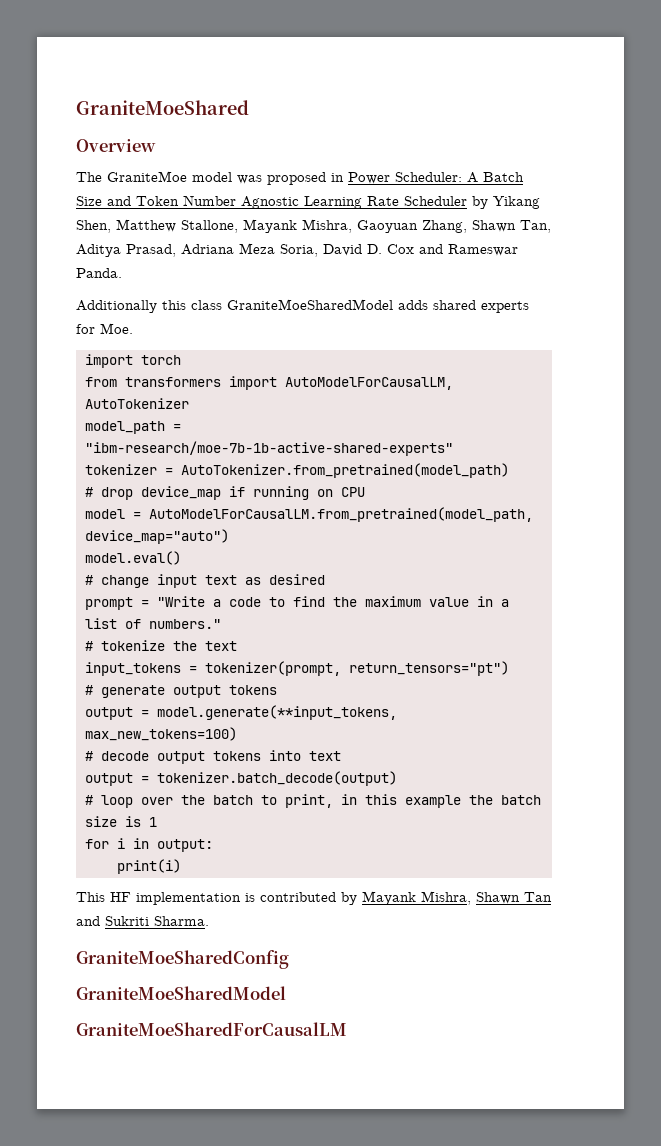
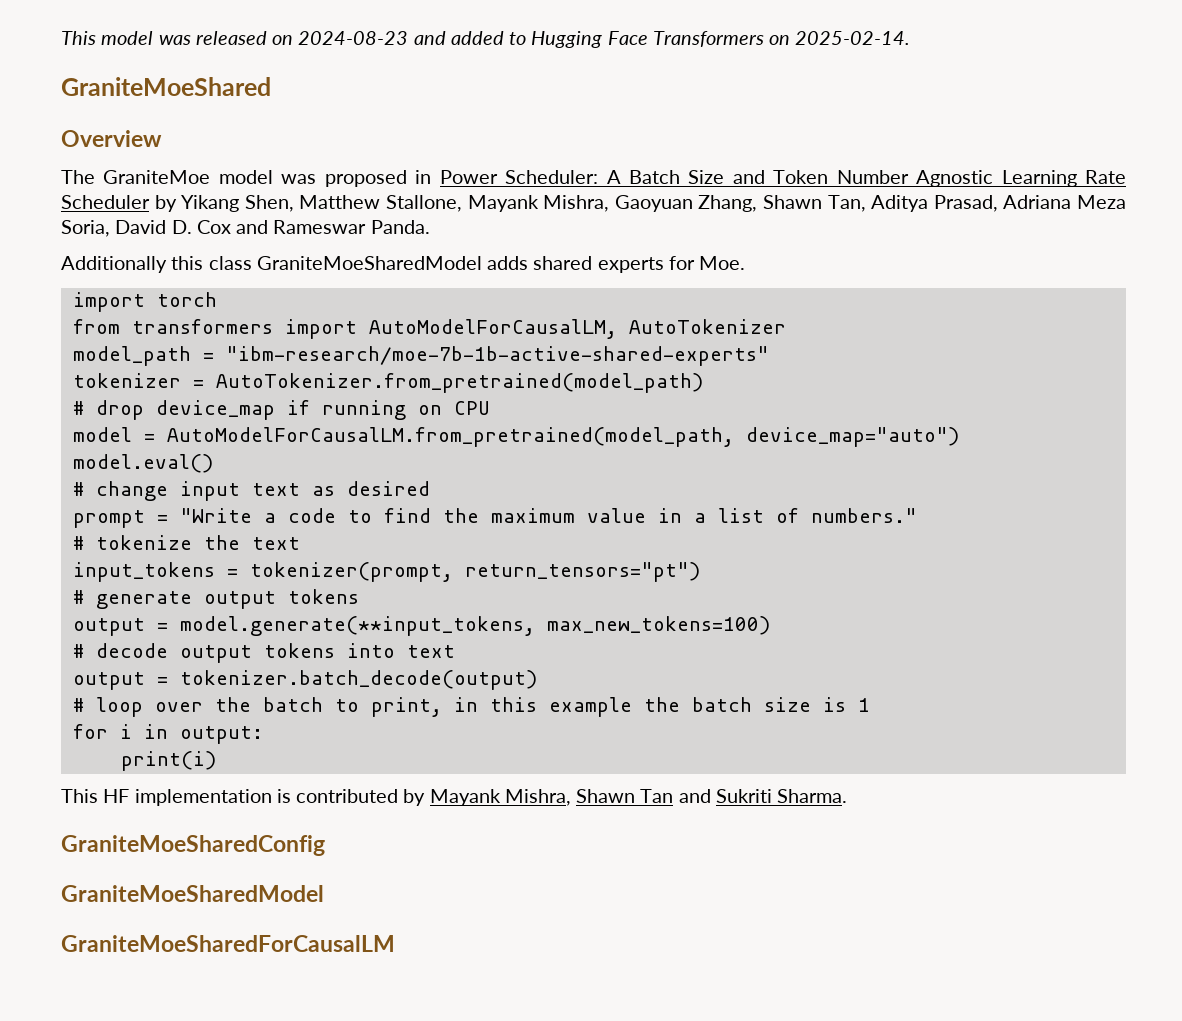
(76, 107) none -> [61,31,911,48] This model was released on 2024-08-23 and added to Hugging Face Transformers on 2025-02-14. //

